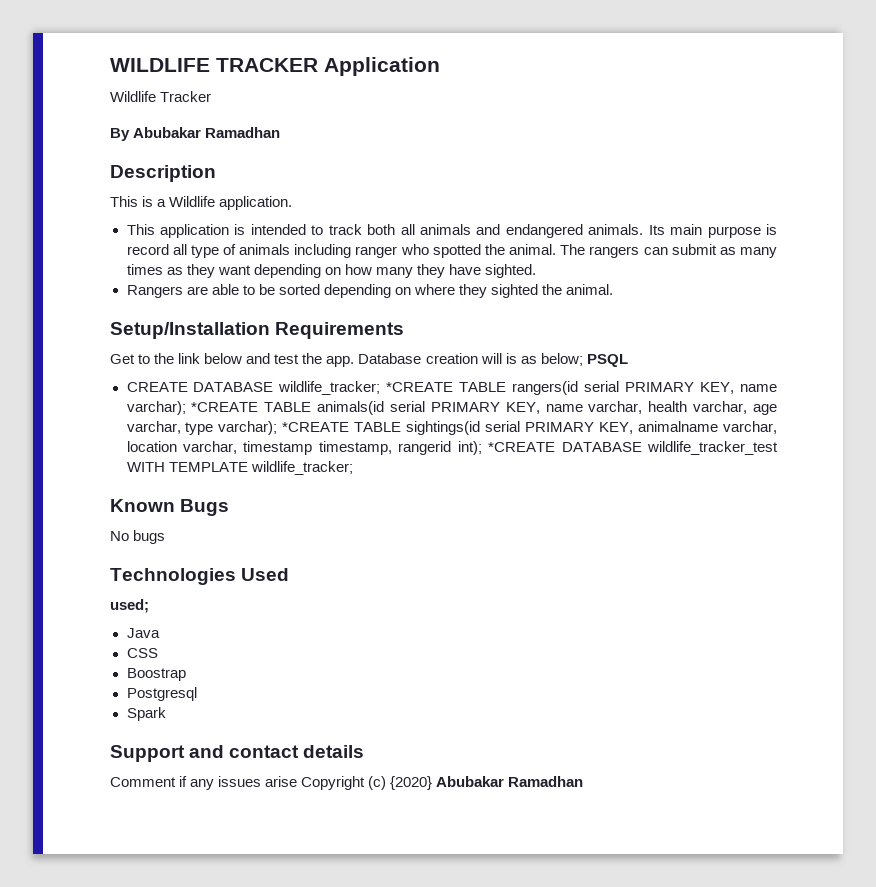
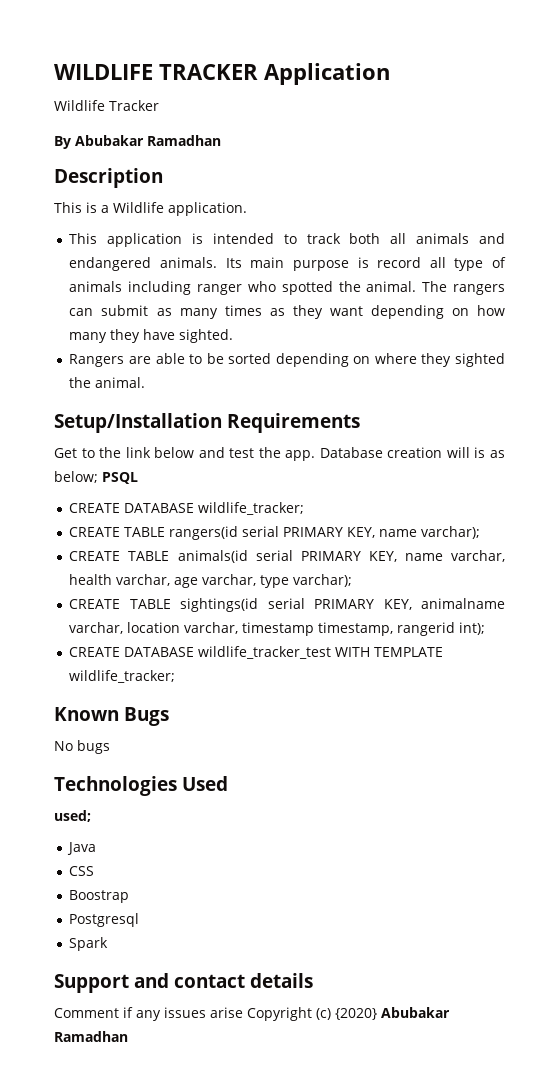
[386,382,454,392] *CREATE -> [69,527,121,537] // CREATE
[191,402,259,412] *CREATE -> [69,551,121,561] // CREATE
[282,422,350,432] *CREATE -> [69,599,121,609] // CREATE
[488,442,556,452] *CREATE -> [69,647,121,657] // CREATE

